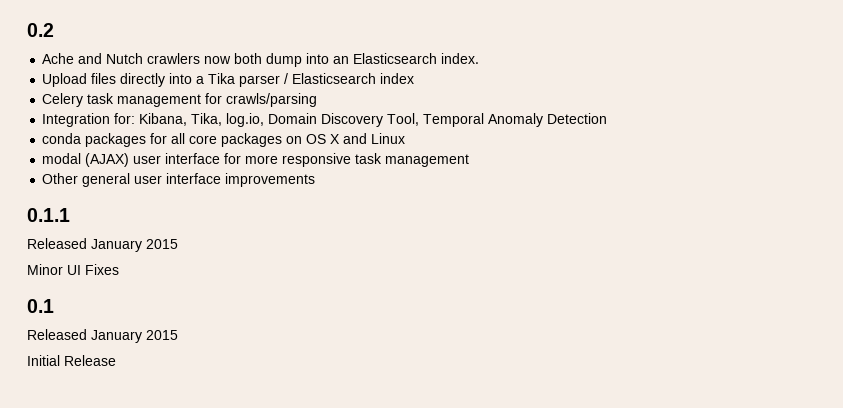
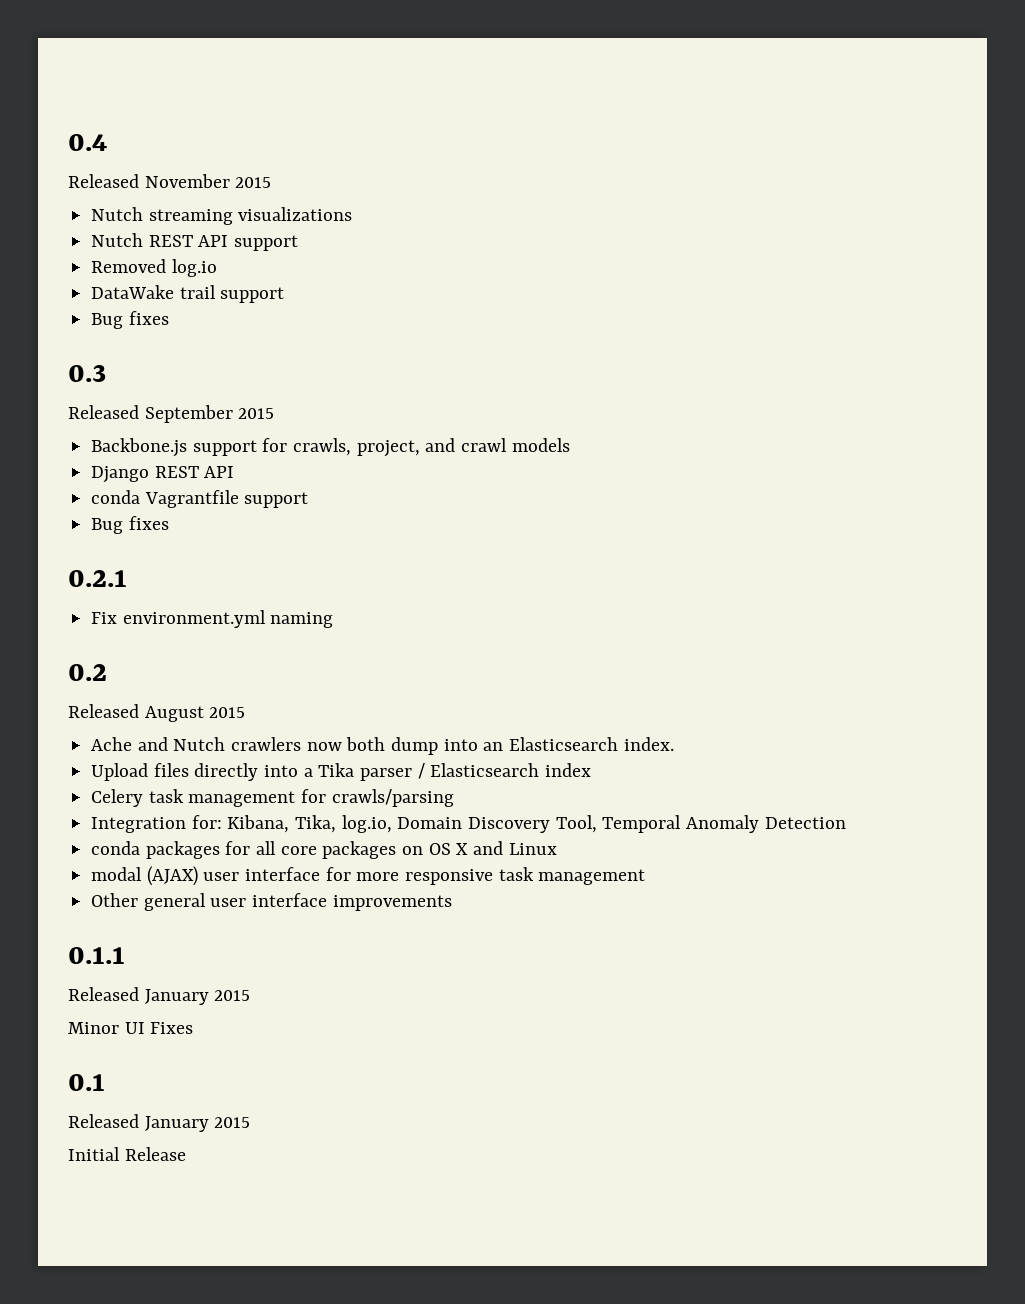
[27,23,54,37] 0.2 -> [68,134,107,151] [68,174,272,188] [91,207,353,225] [91,233,299,251] [91,259,217,277] [91,285,285,303] [91,311,169,329] [68,365,106,382] [68,405,275,423] [91,438,570,457] [91,466,235,483] [91,490,309,508] [91,516,169,534] [68,570,127,587] [91,610,334,628] [68,664,107,681] [68,704,246,722] 0.4 // Released November 2015 // Nutch streaming visualizations // Nutch REST API support // Removed log.io // DataWake trail support // Bug fixes // 0.3 // Released September 2015 // Backbone.js support for crawls, project, and crawl models // Django REST API // conda Vagrantfile support // Bug fixes // 0.2.1 // Fix environment.yml naming // 0.2 // Released August 2015

